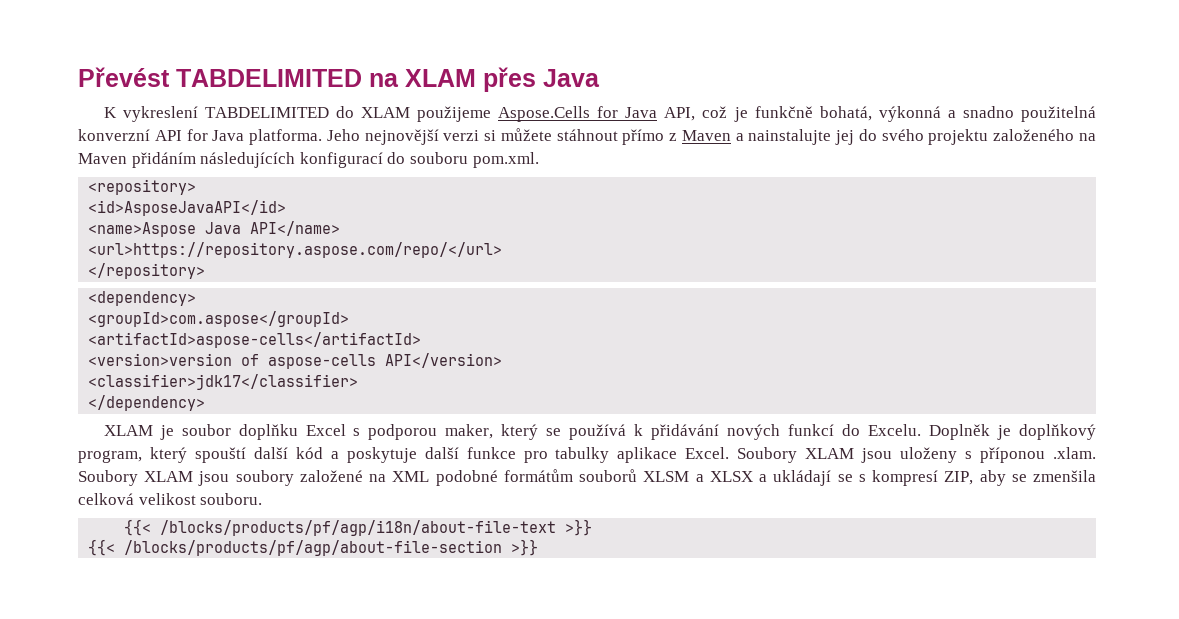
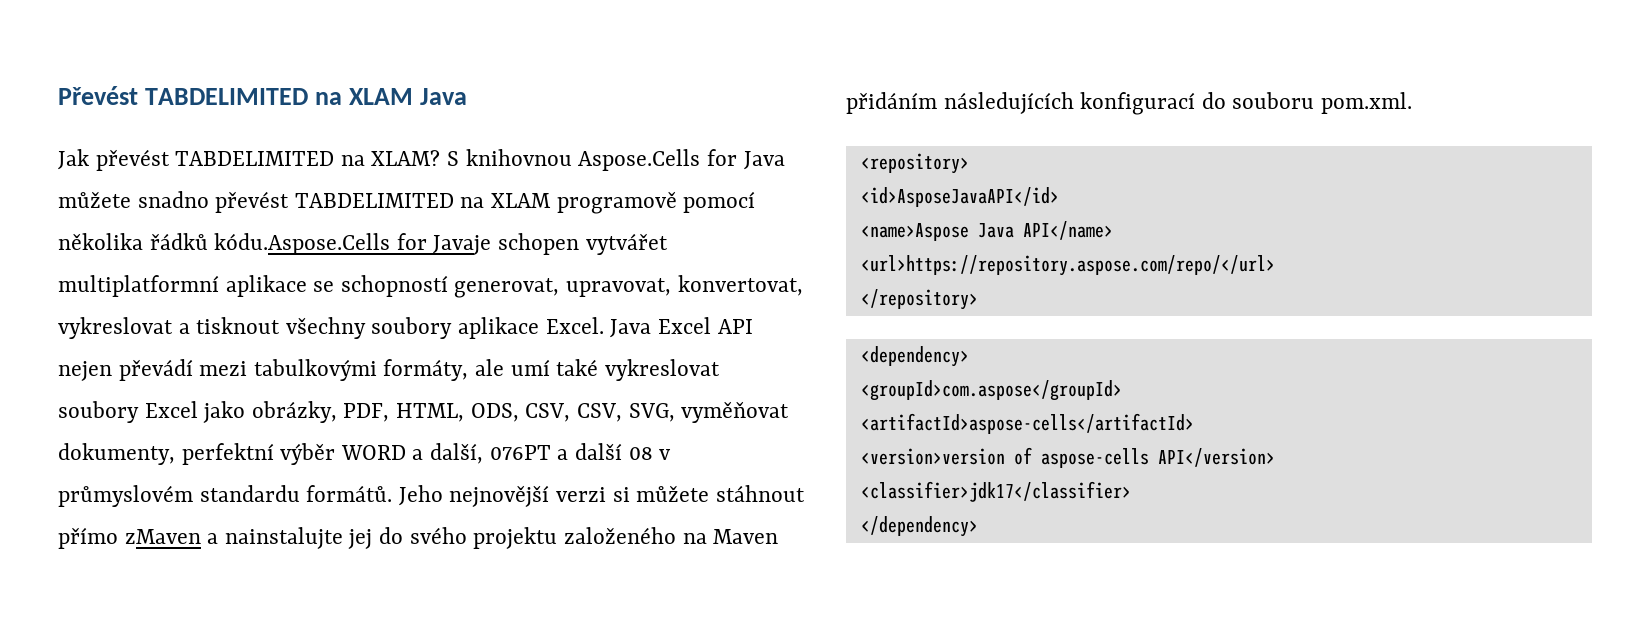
[483,67,536,92] přes -> (414, 96) none
[103,106,1096,122] [78,129,323,145] K vykreslení TABDELIMITED do XLAM použijeme Aspose.Cells for Java API, což je funkčně bohatá, výkonná a snadno použitelná konverzní API for Java platforma. -> [58,149,785,171] [58,191,756,214] [58,233,668,255] [58,275,803,298] [58,317,753,339] [58,359,720,381] [58,401,790,423] [58,443,672,465] [58,485,393,507] Jak převést TABDELIMITED na XLAM? S knihovnou Aspose.Cells for Java můžete snadno převést TABDELIMITED na XLAM programově pomocí několika řádků kódu.Aspose.Cells for Javaje schopen vytvářet multiplatformní aplikace se schopností generovat, upravovat, konvertovat, vykreslovat a tisknout všechny soubory aplikace Excel. Java Excel API nejen převádí mezi tabulkovými formáty, ale umí také vykreslovat soubory Excel jako obrázky, PDF, HTML, ODS, CSV, CSV, SVG, vyměňovat dokumenty, perfektní výběr WORD a další, 076PT a další 08 v průmyslovém standardu formátů.
[669,130,731,141] z Maven -> [124,529,201,544] zMaven
[103,424,1096,440] [78,447,1096,463] [78,469,1096,486] [78,493,263,505] [124,519,593,536] [88,539,539,556] // XLAM je soubor doplňku Excel s podporou maker, který se používá k přidávání nových funkcí do Excelu. Doplněk je doplňkový program, který spouští další kód a poskytuje další funkce pro tabulky aplikace Excel. Soubory XLAM jsou uloženy s příponou .xlam. Soubory XLAM jsou soubory založené na XML podobné formátům souborů XLSM a XLSX a ukládají se s kompresí ZIP, aby se zmenšila celková velikost souboru. // {{< /blocks/products/pf/agp/i18n/about-file-text >}} // {{< /blocks/products/pf/agp/about-file-section >}} -> (978, 526) none

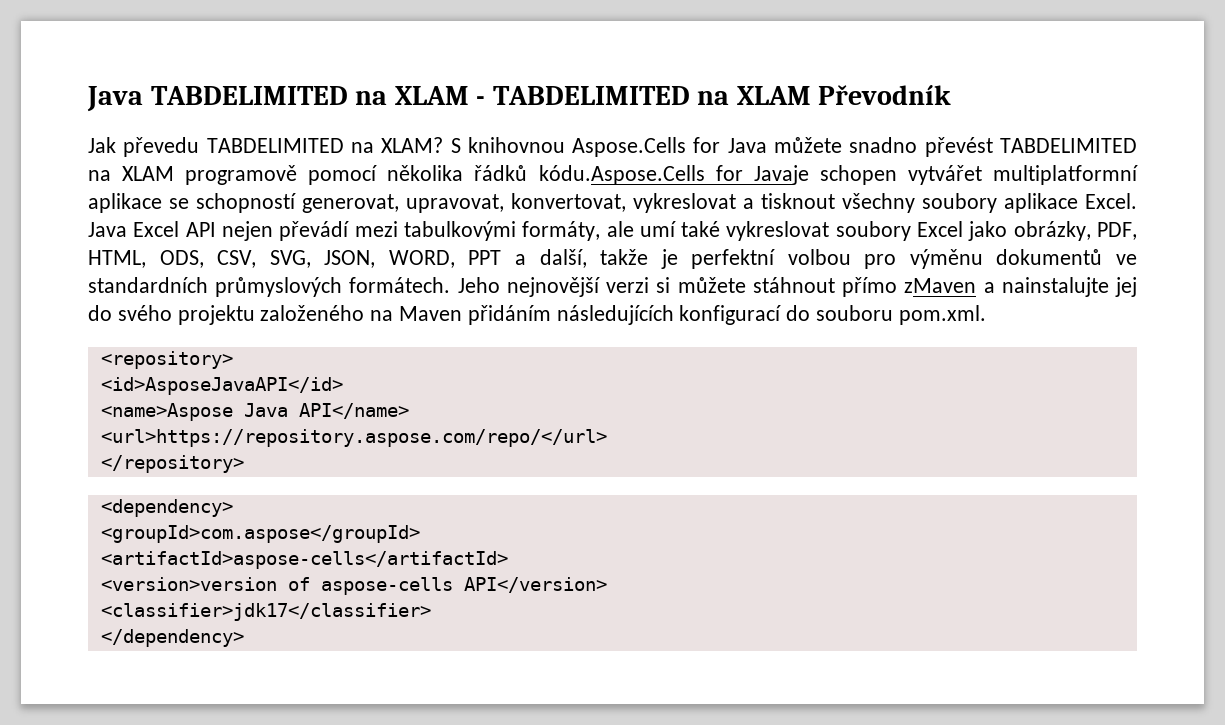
[58,86,468,105] Převést TABDELIMITED na XLAM Java -> [87,85,952,112] Java TABDELIMITED na XLAM - TABDELIMITED na XLAM Převodník
[95,149,170,171] převést -> [123,137,200,157] převedu
[576,401,790,423] [58,443,672,465] [58,485,393,507] CSV, SVG, vyměňovat dokumenty, perfektní výběr WORD a další, 076PT a další 08 v průmyslovém standardu formátů. -> [269,249,1137,269] [88,277,451,297] SVG, JSON, WORD, PPT a další, takže je perfektní volbou pro výměnu dokumentů ve standardních průmyslových formátech.

